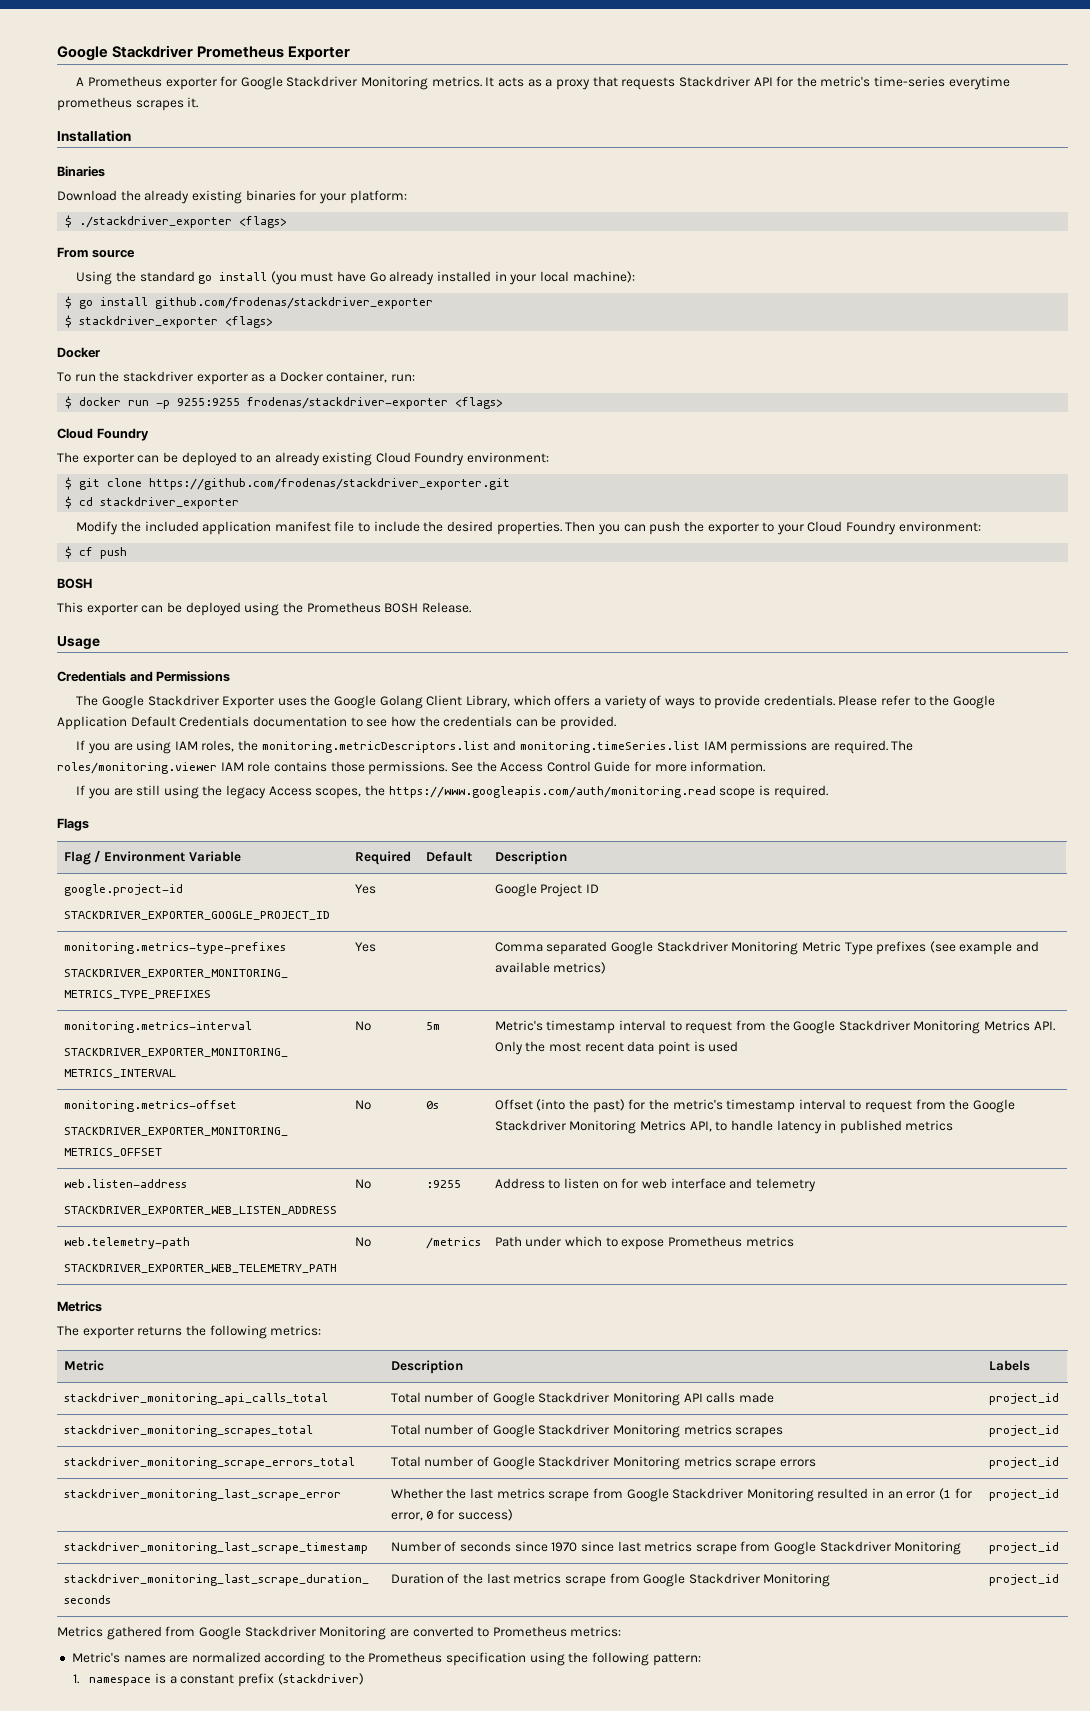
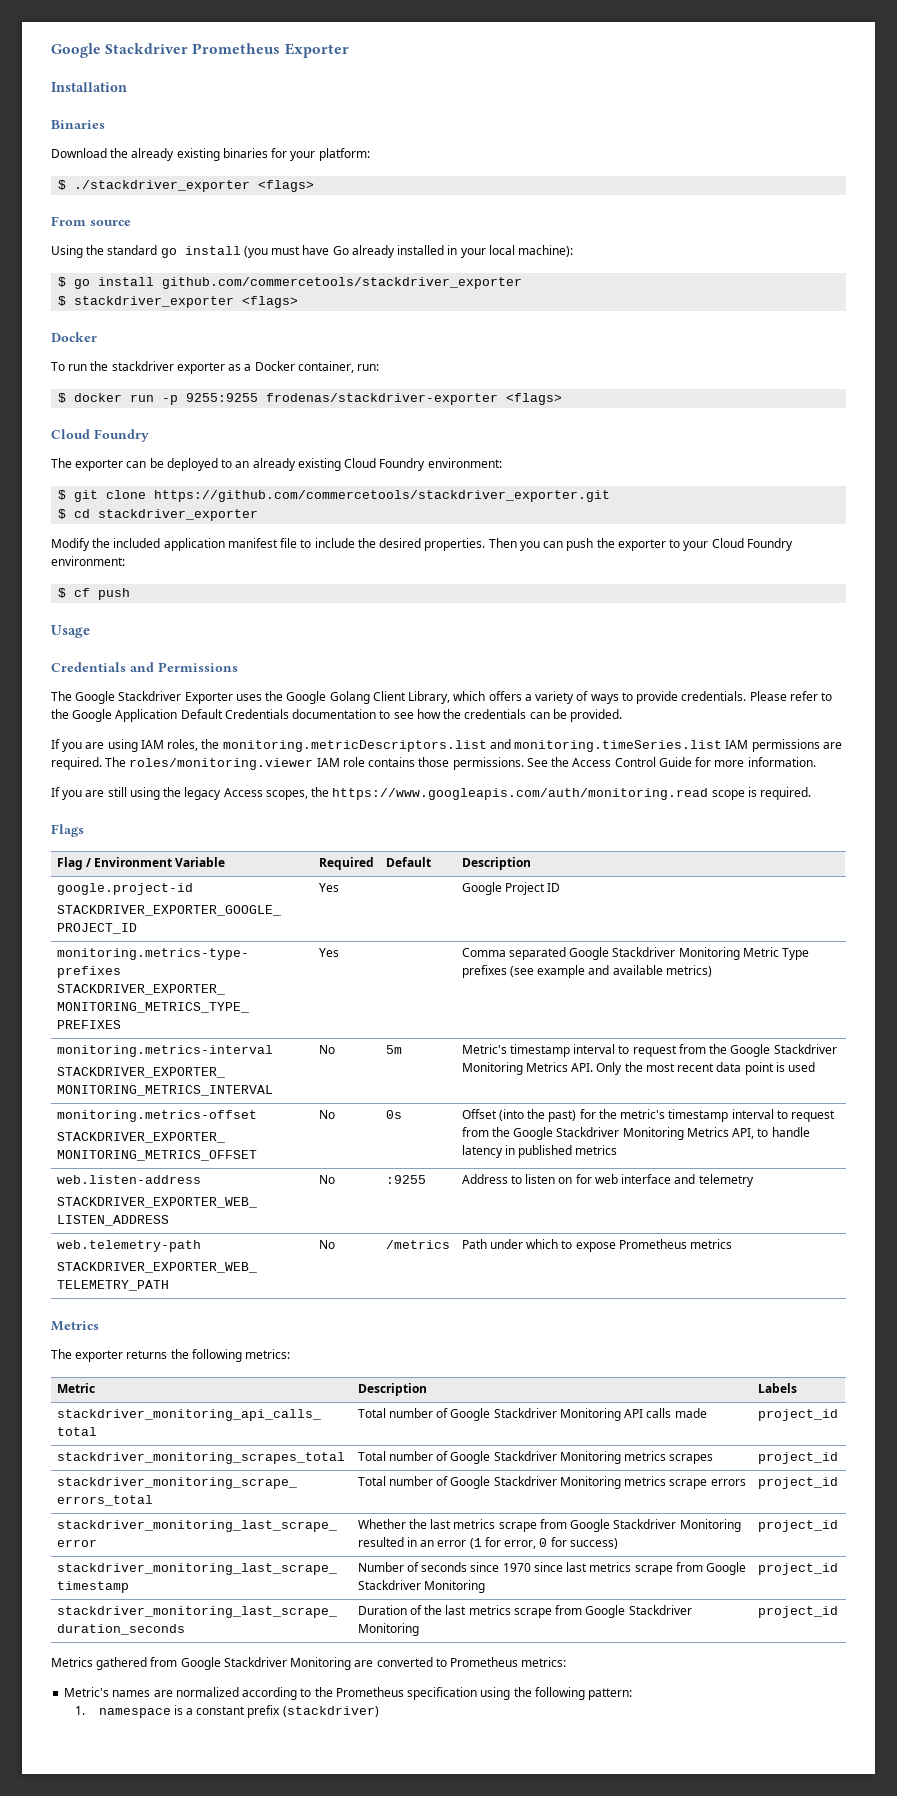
[76,76,1010,90] [57,97,199,111] // A Prometheus exporter for Google Stackdriver Monitoring metrics. It acts as a proxy that requests Stackdriver API for the metric's time-series everytime prometheus scrapes it. -> (349, 50) none
[155,297,434,309] github.com/frodenas/stackdriver_exporter -> [162,277,523,289] github.com/commercetools/stackdriver_exporter
[149,478,511,490] https://github.com/frodenas/stackdriver_exporter.git -> [154,490,611,502] https://github.com/commercetools/stackdriver_exporter.git
[57,578,92,589] [57,602,471,616] // BOSH // This exporter can be deployed using the Prometheus BOSH Release. -> (131, 594) none

